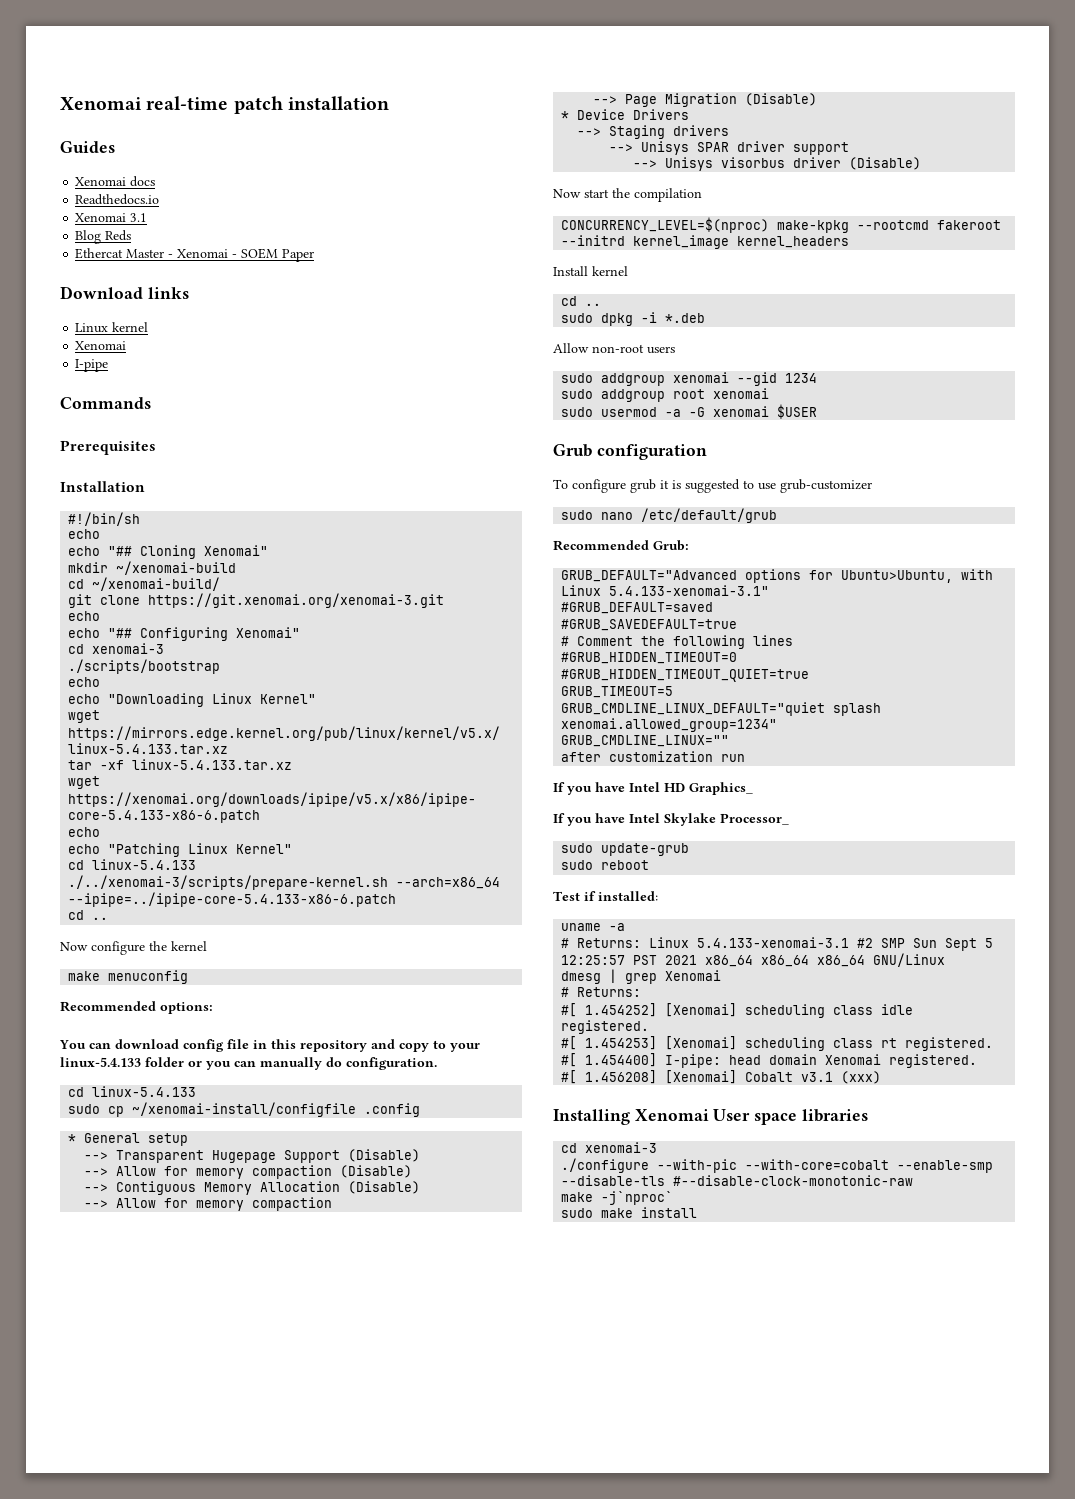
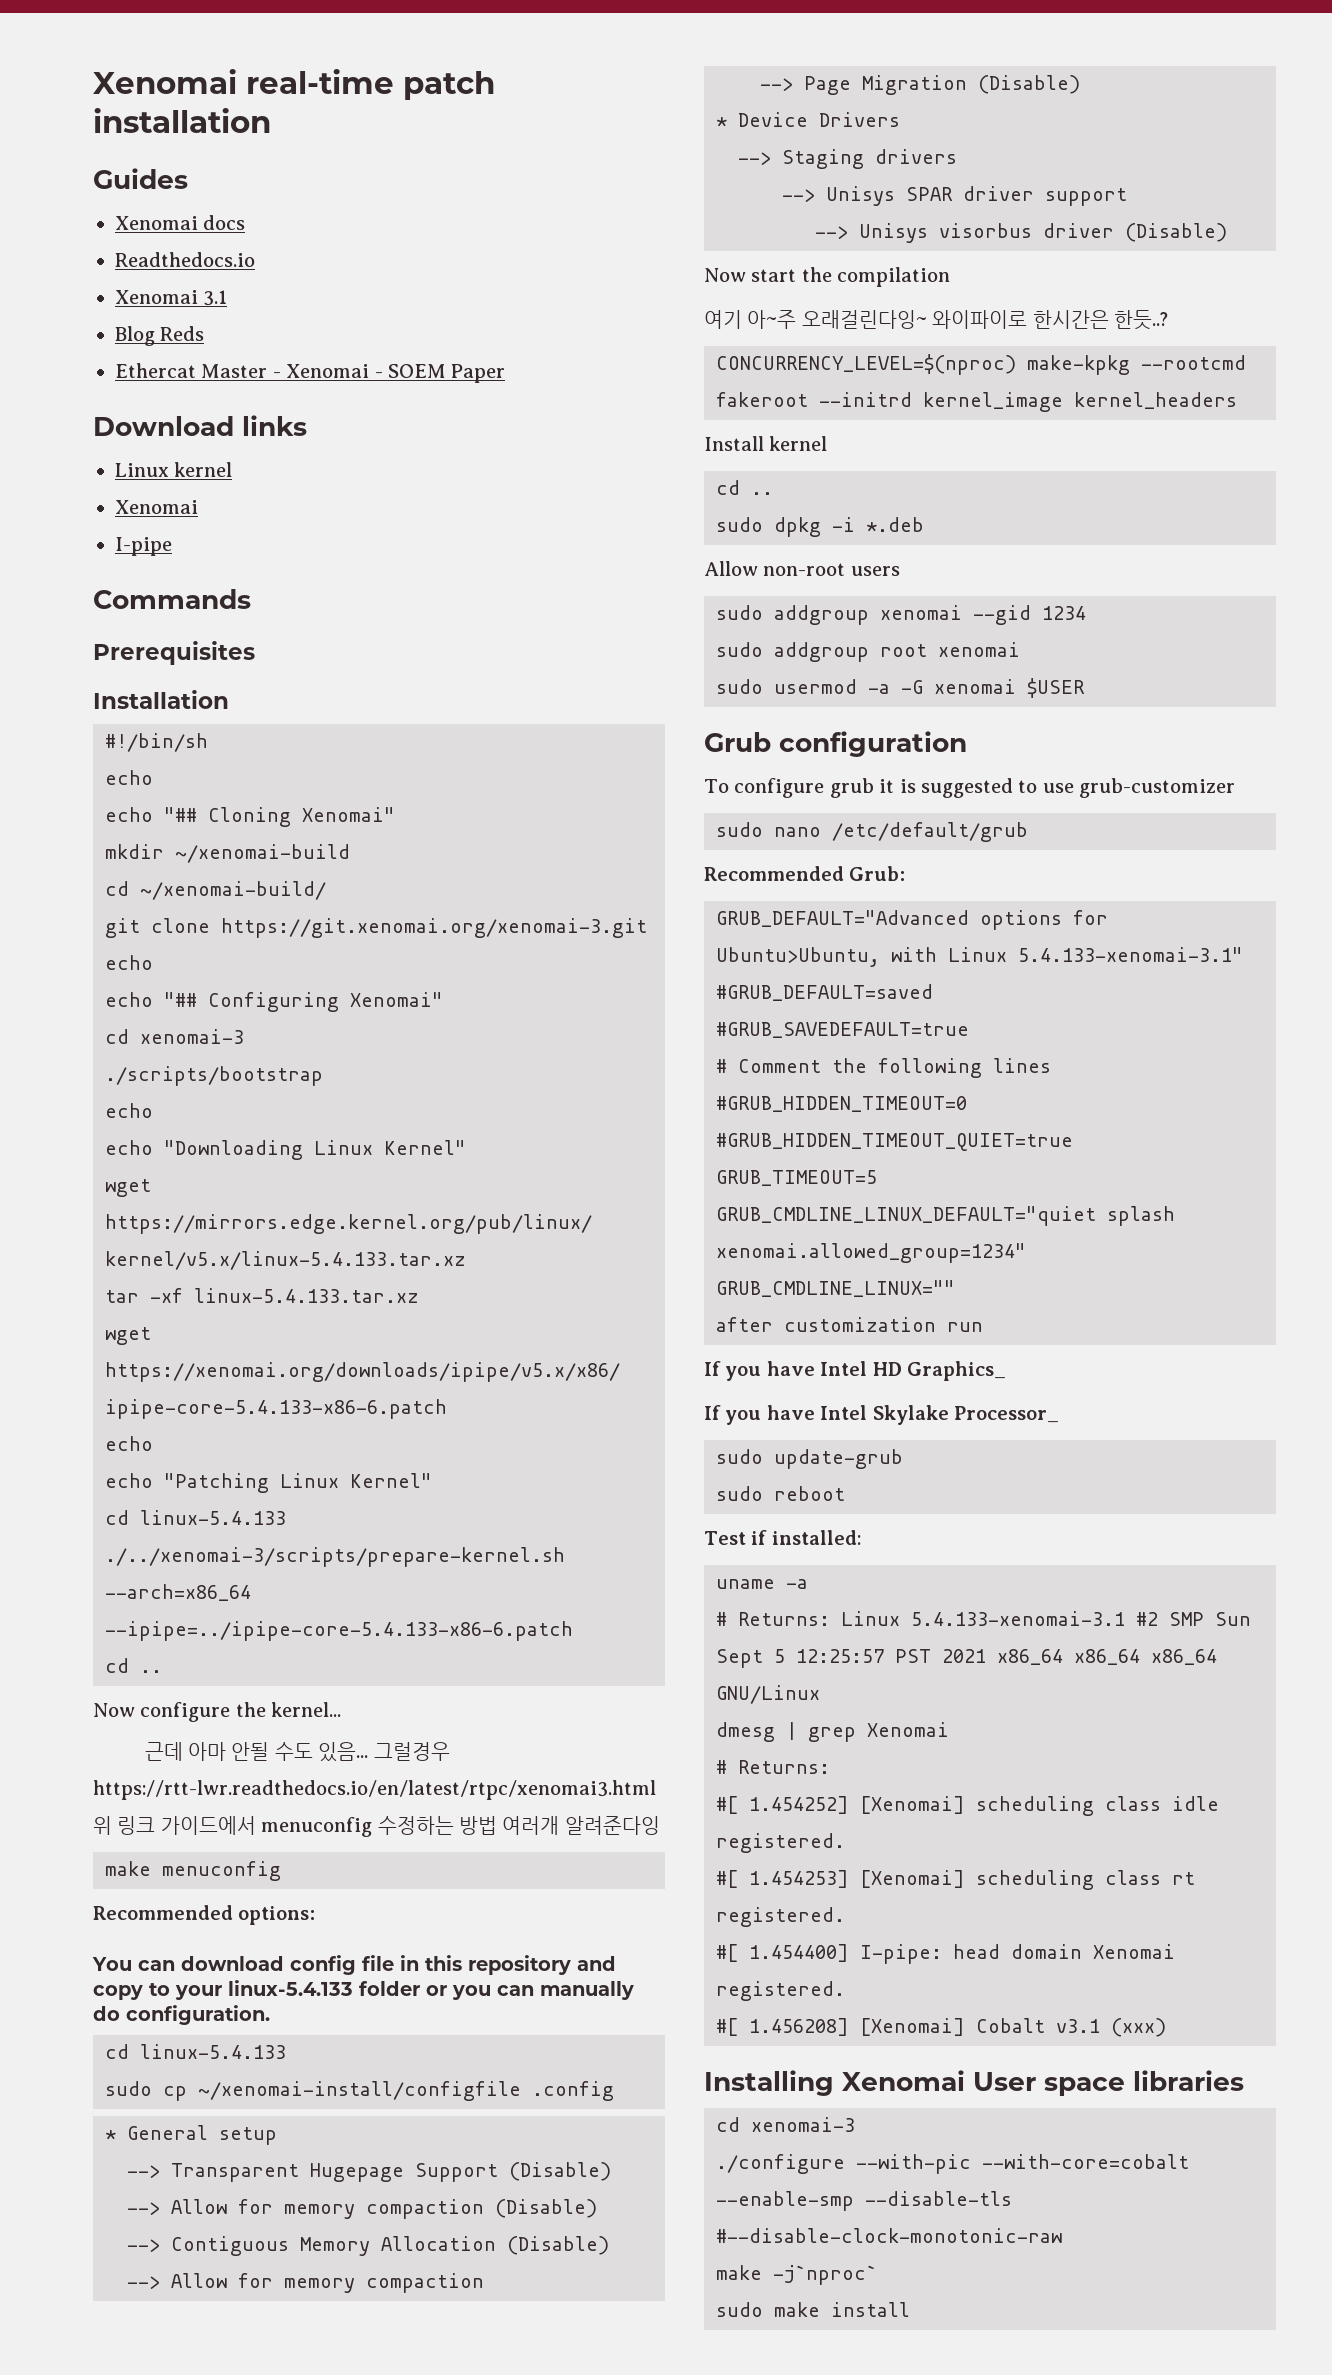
[171,941,207,951] kernel -> [271,1702,342,1717] [144,1742,450,1762] [93,1780,656,1800] [93,1816,660,1837] kernel... // 근데 아마 안될 수도 있음... 그럴경우 https://rtt-lwr.readthedocs.io/en/latest/rtpc/xenomai3.html 위 링크 가이드에서 menuconfig 수정하는 방법 여러개 알려준다잉
(702, 195) none -> [704,310,1168,330] // 여기 아~주 오래걸린다잉~ 와이파이로 한시간은 한듯..?

